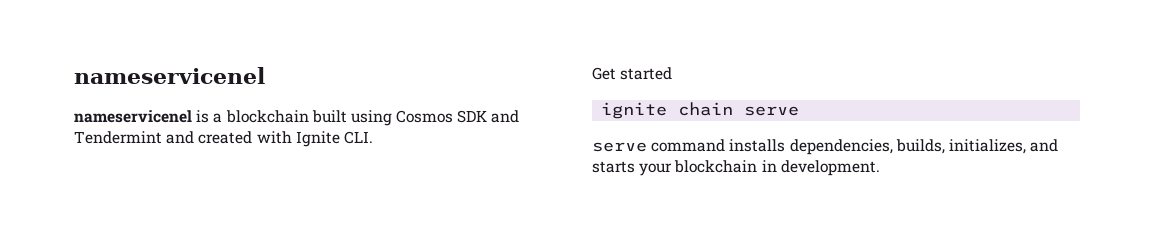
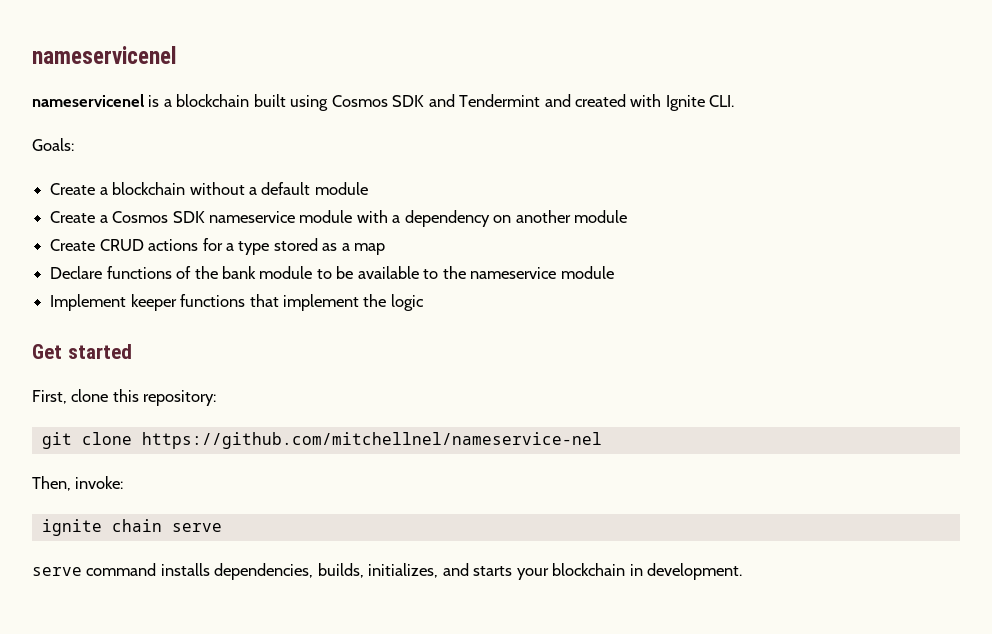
[592,67,673,80] Get started -> [32,138,74,151] [50,182,368,195] [50,210,628,227] [50,238,386,255] [50,266,614,279] [50,294,424,311] [32,344,132,359] [32,389,217,406] [41,432,602,449] [32,476,124,491] Goals: // Create a blockchain without a default module // Create a Cosmos SDK nameservice module with a dependency on another module // Create CRUD actions for a type stored as a map // Declare functions of the bank module to be available to the nameservice module // Implement keeper functions that implement the logic // Get started // First, clone this repository: // git clone https://github.com/mitchellnel/nameservice-nel // Then, invoke:

